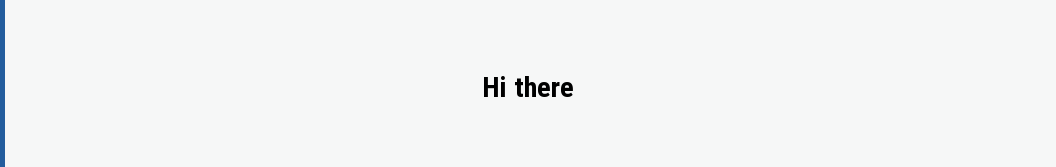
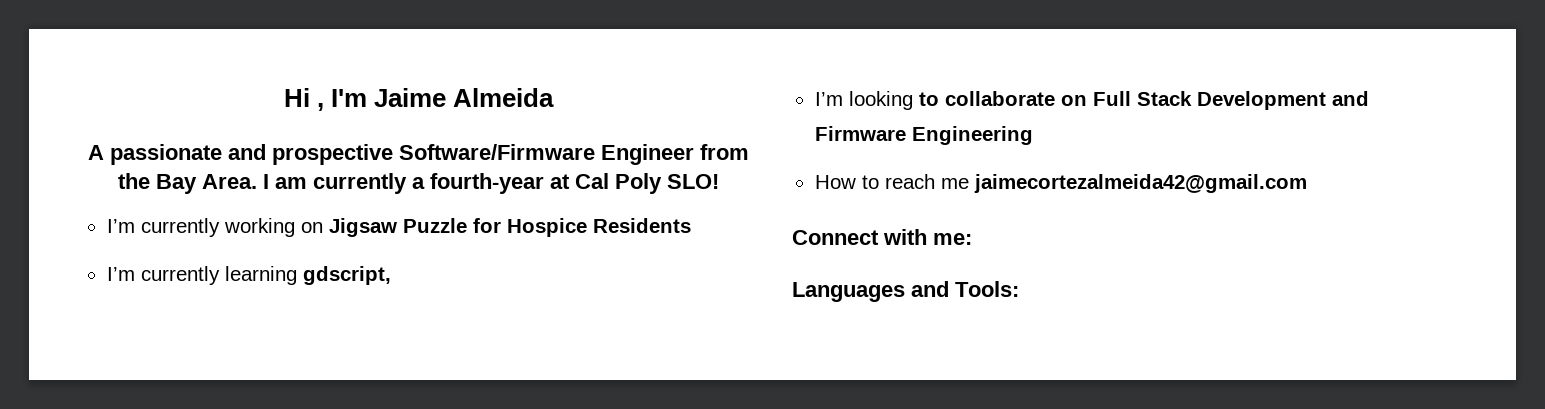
[513,76,574,97] there -> [316,88,555,111] [88,144,749,165] [118,173,719,194] [106,218,691,237] [106,266,391,285] [814,91,1369,110] [814,126,1033,145] [814,174,1307,193] [792,229,972,245] [792,281,1019,302] , I'm Jaime Almeida // A passionate and prospective Software/Firmware Engineer from the Bay Area. I am currently a fourth-year at Cal Poly SLO! // I’m currently working on Jigsaw Puzzle for Hospice Residents // I’m currently learning gdscript, // I’m looking to collaborate on Full Stack Development and Firmware Engineering // How to reach me jaimecortezalmeida42@gmail.com // Connect with me: // Languages and Tools:

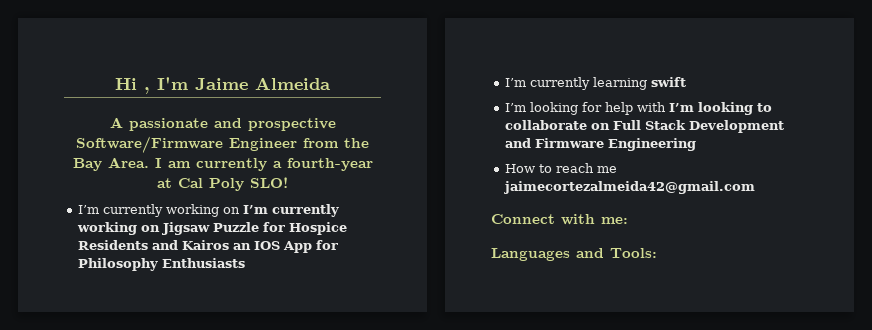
(323, 227) none -> [243,204,340,217] [77,222,161,235] I’m currently working on
(691, 225) none -> [152,240,339,253] [78,258,246,271] and Kairos an IOS App for Philosophy Enthusiasts
[302,266,391,285] [814,91,913,110] gdscript, // I’m looking -> [651,77,687,87] [505,102,754,115] swift // I’m looking for help with I’m looking

